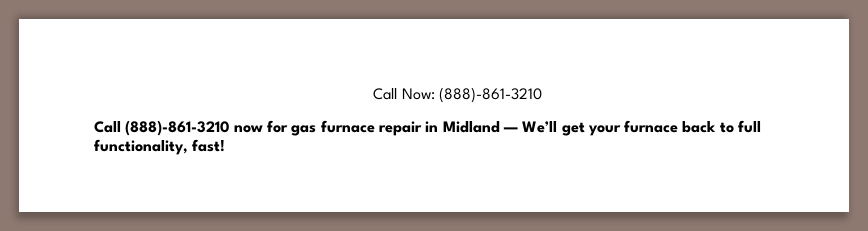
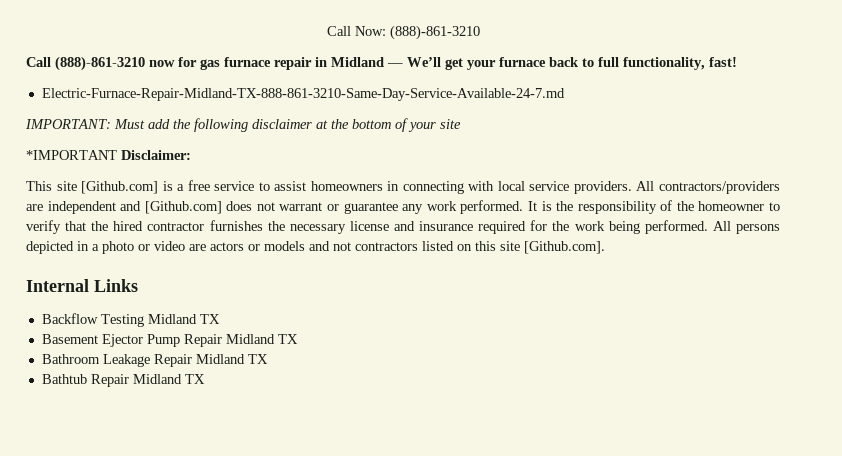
(226, 145) none -> [41,88,565,101] [25,118,461,132] [26,150,191,160] [26,180,780,194] [26,200,780,214] [26,220,780,234] [26,241,605,254] [26,279,138,292] [41,313,220,327] [41,334,298,347] [41,354,268,367] [41,374,205,387] // Electric-Furnace-Repair-Midland-TX-888-861-3210-Same-Day-Service-Available-24-7.md // IMPORTANT: Must add the following disclaimer at the bottom of your site // *IMPORTANT Disclaimer: // This site [Github.com] is a free service to assist homeowners in connecting with local service providers. All contractors/providers are independent and [Github.com] does not warrant or guarantee any work performed. It is the responsibility of the homeowner to verify that the hired contractor furnishes the necessary license and insurance required for the work being performed. All persons depicted in a photo or video are actors or models and not contractors listed on this site [Github.com]. // Internal Links // Backflow Testing Midland TX // Basement Ejector Pump Repair Midland TX // Bathroom Leakage Repair Midland TX // Bathtub Repair Midland TX

